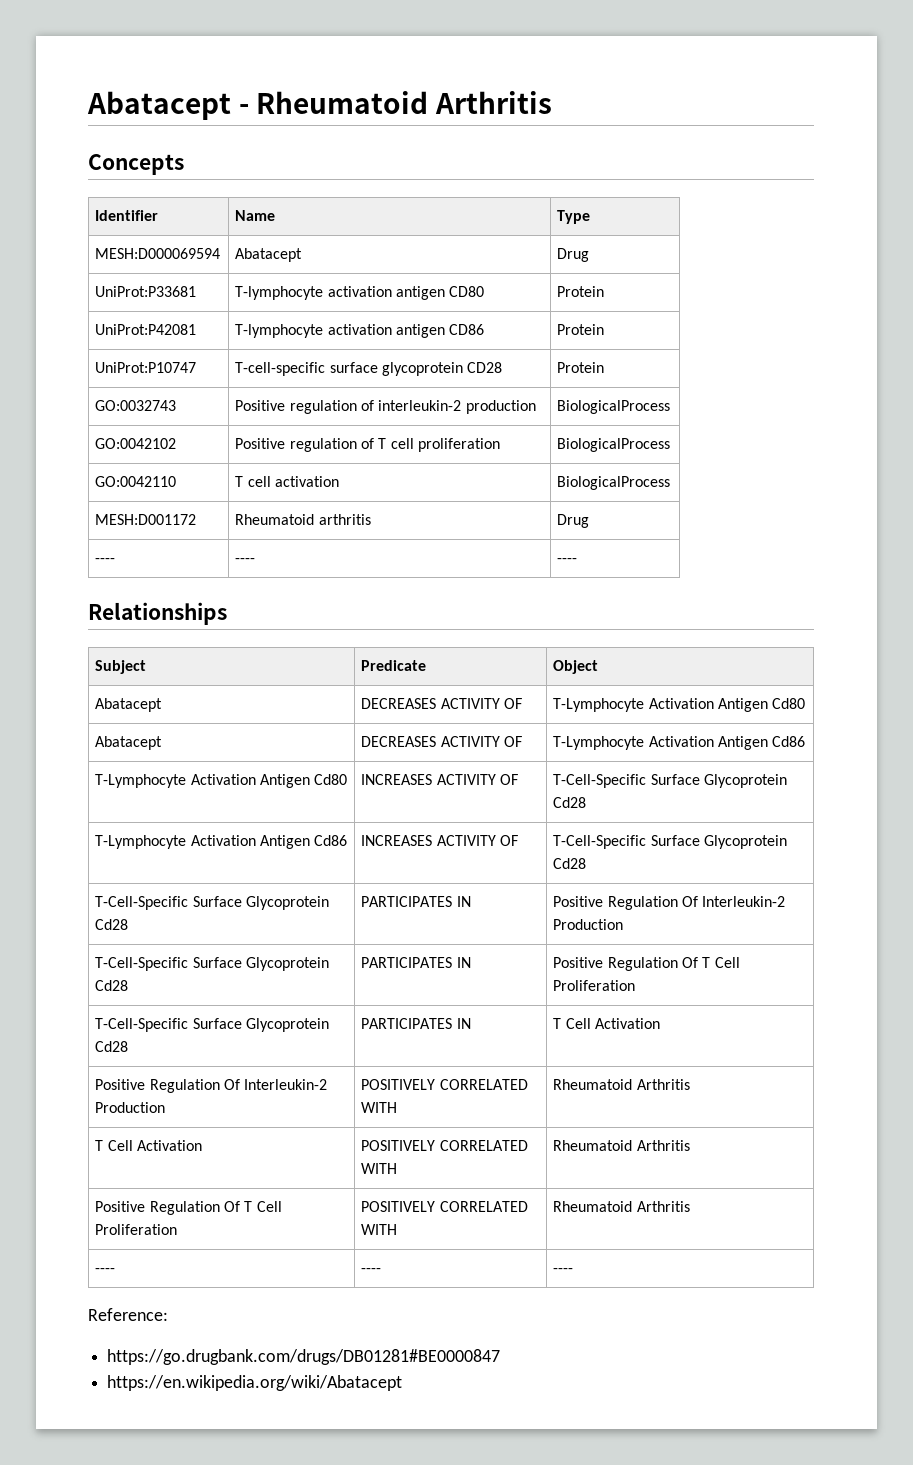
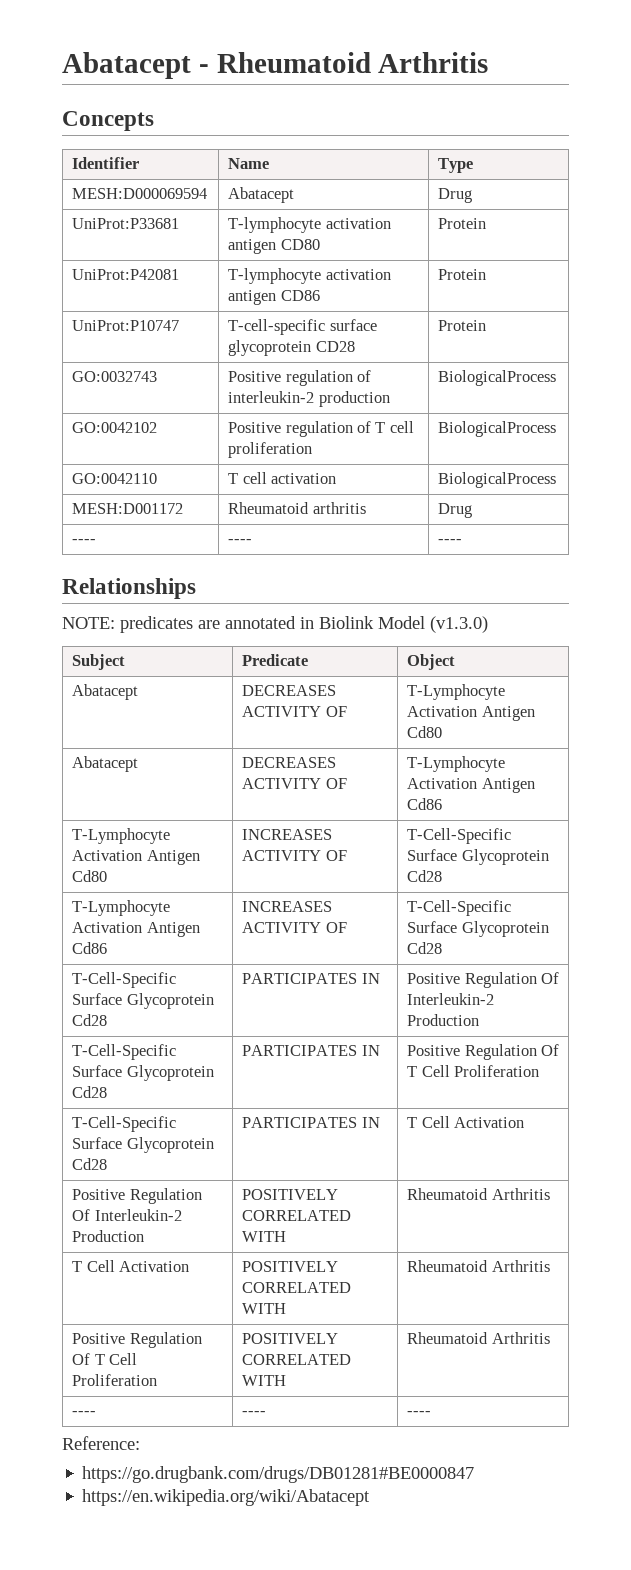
(227, 613) none -> [62,616,488,633] // NOTE: predicates are annotated in Biolink Model (v1.3.0)

